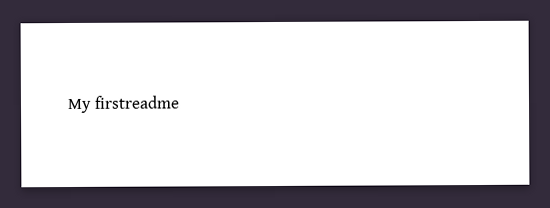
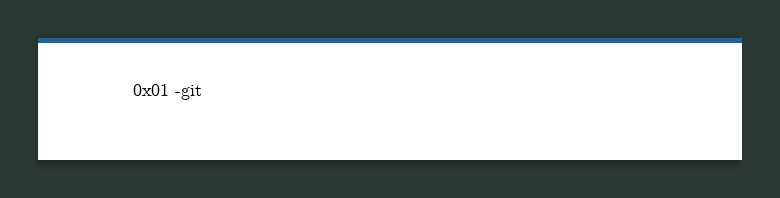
[67,95,180,114] My firstreadme -> [133,84,202,100] 0x01 -git

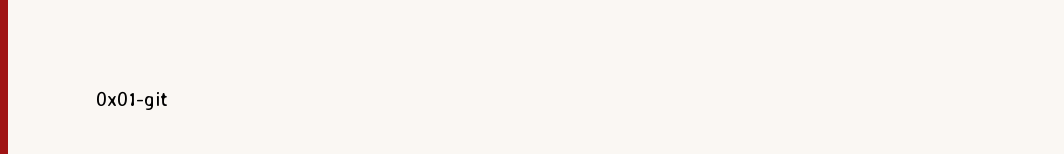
[133,84,202,100] 0x01 -git -> [96,91,168,110] 0x01-git

